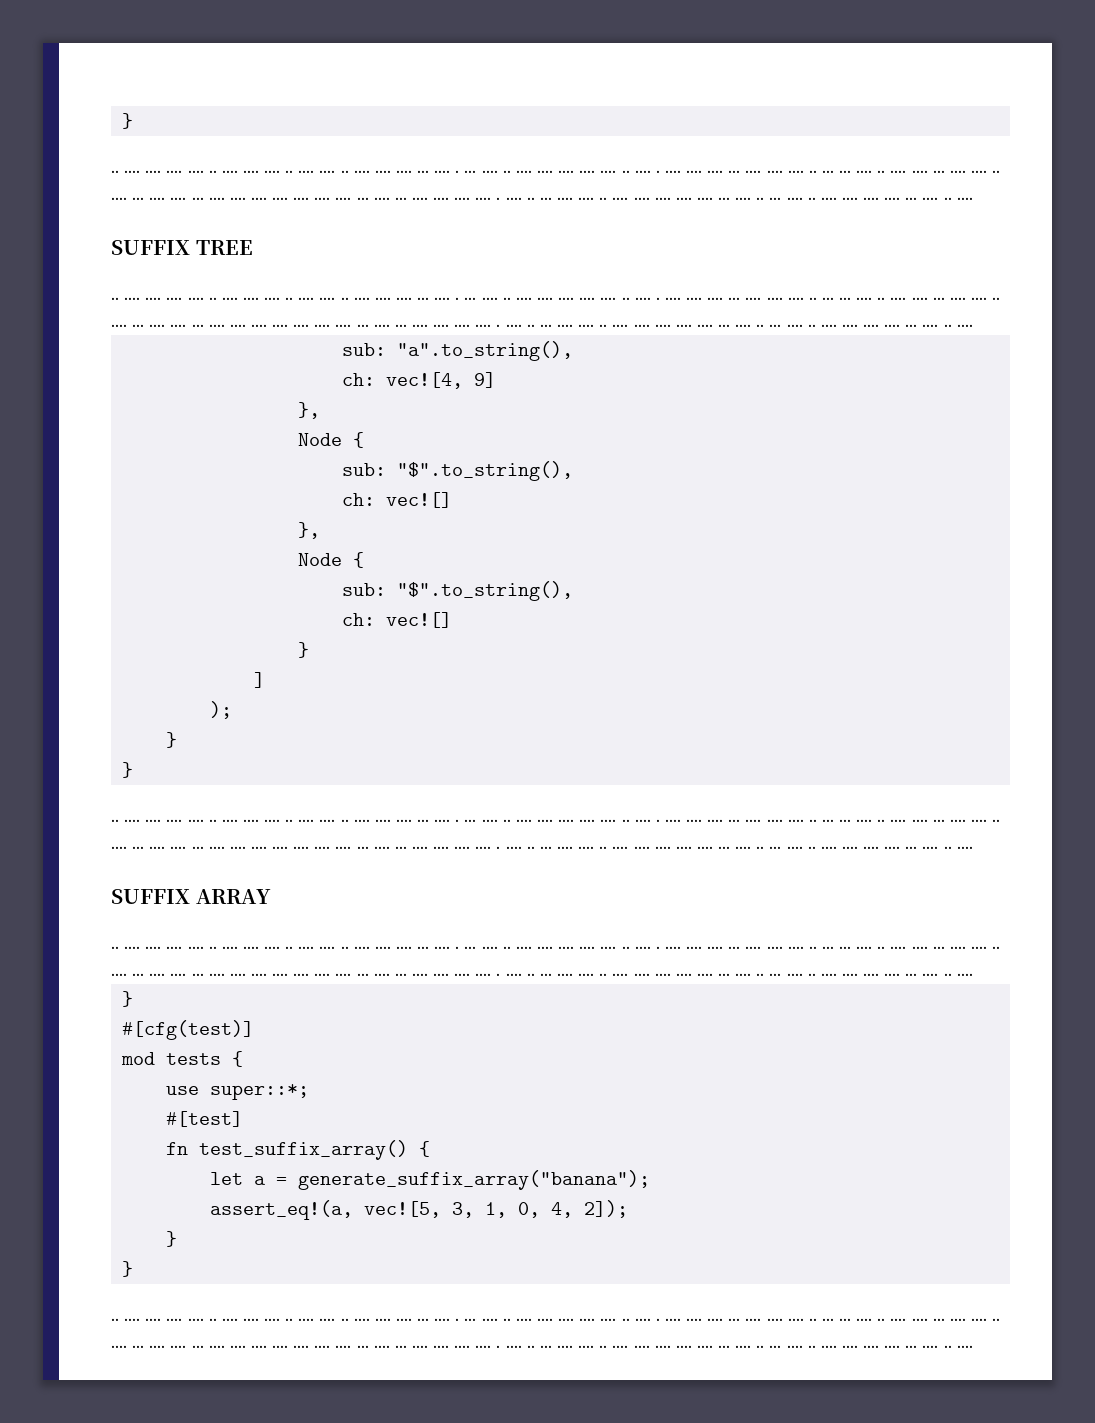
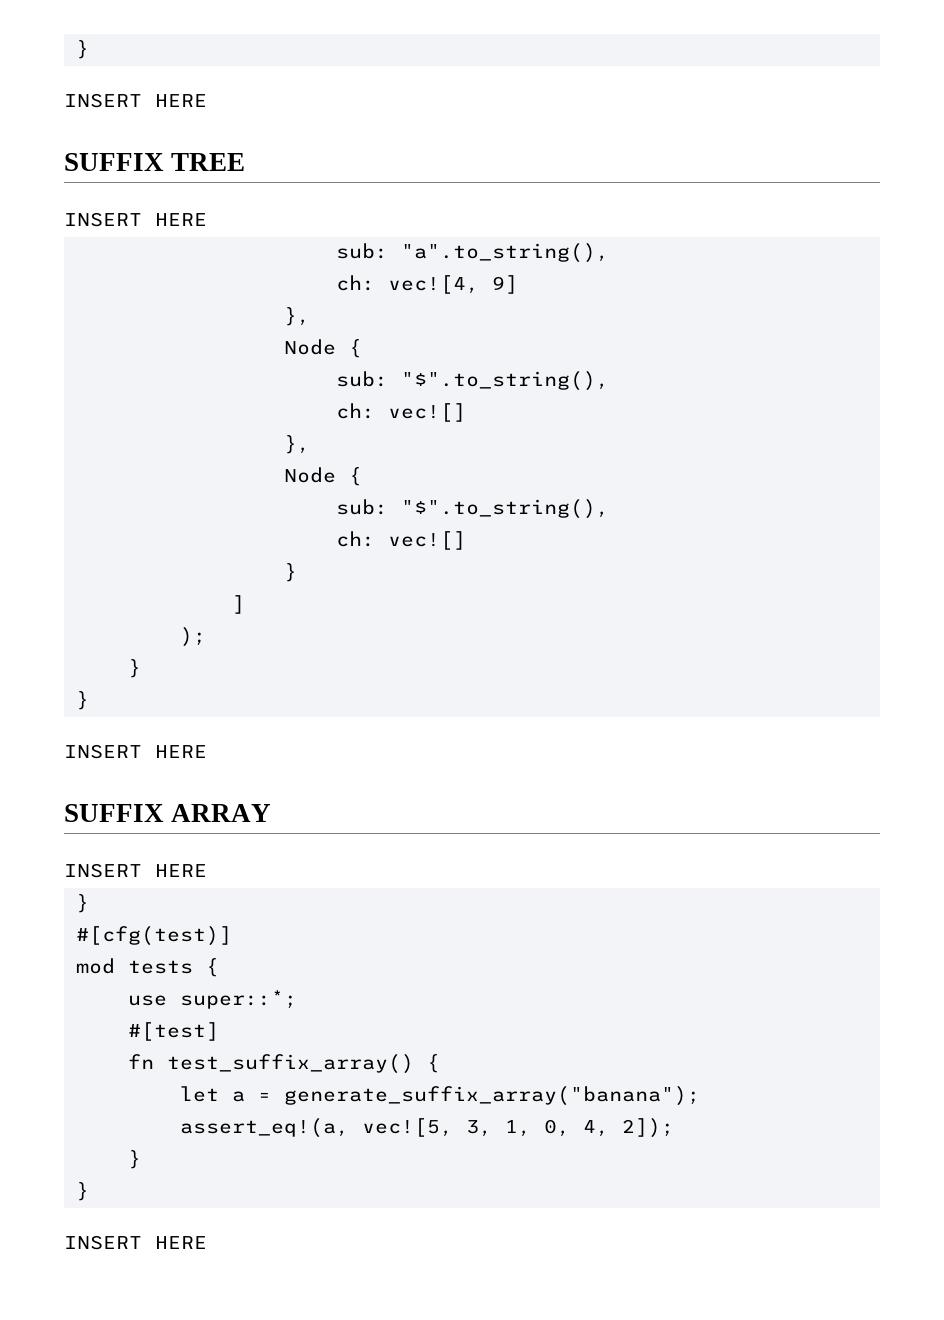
[122,113,134,129] [111,170,1001,173] [111,197,973,200] [111,240,253,255] [111,297,1001,300] [111,324,973,327] } // .. .... .... .... .... .. .... .... .... .. .... .... .. .... .... .... ... .... . ... .... .. .... .... .... .... .... .. .... . .... .... .... ... .... .... .... .. ... ... .... .. .... .... ... .... .... .. .... ... .... .... ... .... .... .... .... .... .... .... ... .... ... .... .... .... .... . .... .. ... .... .... .. .... .... .... .... .... ... .... .. ... .... .. .... .... .... .... ... .... .. .... // SUFFIX TREE // .. .... .... .... .... .. .... .... .... .. .... .... .. .... .... .... ... .... . ... .... .. .... .... .... .... .... .. .... . .... .... .... ... .... .... .... .. ... ... .... .. .... .... ... .... .... .. .... ... .... .... ... .... .... .... .... .... .... .... ... .... ... .... .... .... .... . .... .. ... .... .... .. .... .... .... .... .... ... .... .. ... .... .. .... .... .... .... ... .... .. .... -> [76,40,89,59] [64,93,207,108] [64,153,246,171] [64,212,207,227] } // INSERT HERE // SUFFIX TREE // INSERT HERE
[111,819,1001,822] [111,846,973,849] [111,889,271,904] [111,946,1001,949] [111,973,973,976] .. .... .... .... .... .. .... .... .... .. .... .... .. .... .... .... ... .... . ... .... .. .... .... .... .... .... .. .... . .... .... .... ... .... .... .... .. ... ... .... .. .... .... ... .... .... .. .... ... .... .... ... .... .... .... .... .... .... .... ... .... ... .... .... .... .... . .... .. ... .... .... .. .... .... .... .... .... ... .... .. ... .... .. .... .... .... .... ... .... .. .... // SUFFIX ARRAY // .. .... .... .... .... .. .... .... .... .. .... .... .. .... .... .... ... .... . ... .... .. .... .... .... .... .... .. .... . .... .... .... ... .... .... .... .. ... ... .... .. .... .... ... .... .... .. .... ... .... .... ... .... .... .... .... .... .... .... ... .... ... .... .... .... .... . .... .. ... .... .... .. .... .... .... .... .... ... .... .. ... .... .. .... .... .... .... ... .... .. .... -> [64,744,207,759] [64,804,272,822] [64,863,207,878] INSERT HERE // SUFFIX ARRAY // INSERT HERE
[111,1318,1001,1321] [111,1345,973,1348] .. .... .... .... .... .. .... .... .... .. .... .... .. .... .... .... ... .... . ... .... .. .... .... .... .... .... .. .... . .... .... .... ... .... .... .... .. ... ... .... .. .... .... ... .... .... .. .... ... .... .... ... .... .... .... .... .... .... .... ... .... ... .... .... .... .... . .... .. ... .... .... .. .... .... .... .... .... ... .... .. ... .... .. .... .... .... .... ... .... .. .... -> [64,1235,207,1250] INSERT HERE

